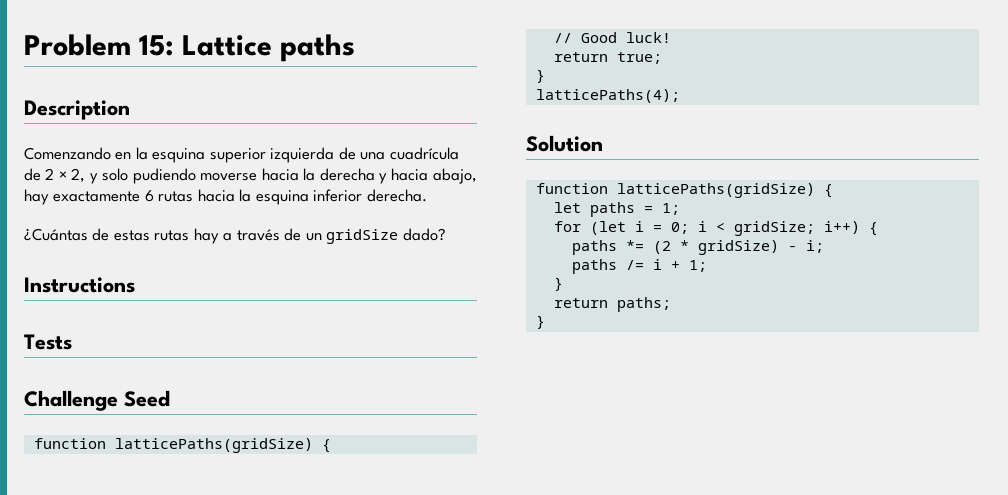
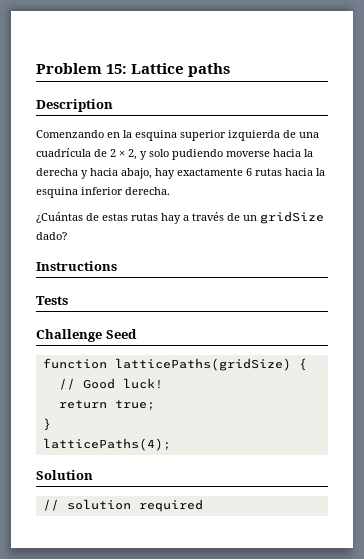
[535,183,833,198] [553,202,680,217] [553,221,878,236] [571,240,824,255] [571,259,707,274] [553,277,563,291] [553,297,671,312] [535,315,545,329] function latticePaths(gridSize) { // let paths = 1; // for (let i = 0; i < gridSize; i++) { // paths *= (2 * gridSize) - i; // paths /= i + 1; // } // return paths; // } -> [42,499,203,512] // solution required

